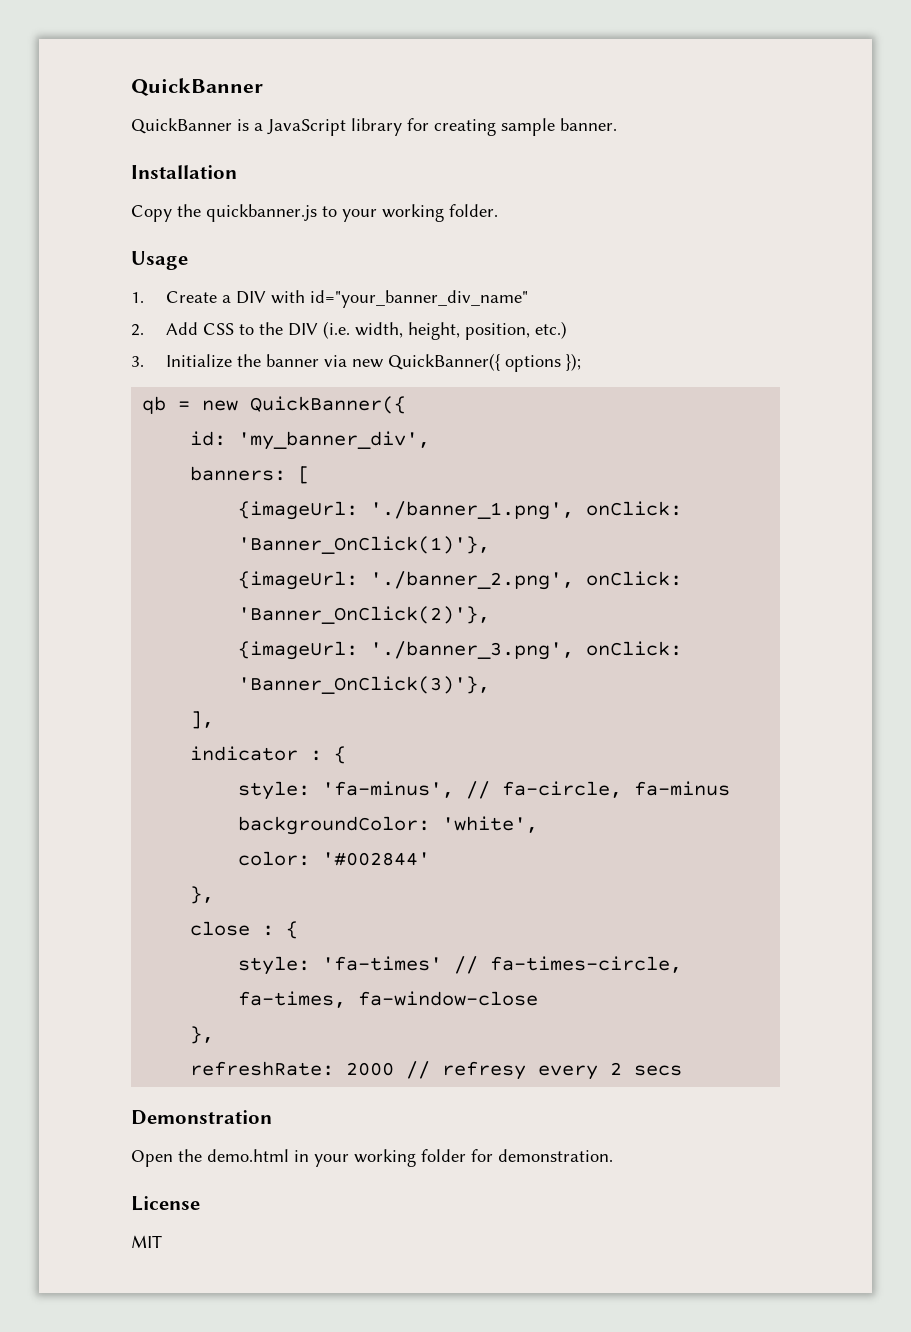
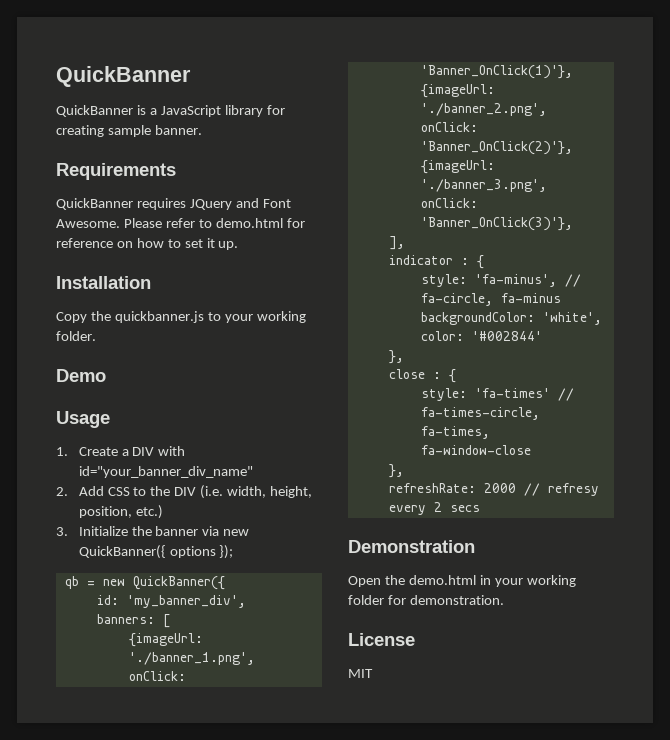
(617, 124) none -> [56,163,176,180] [56,198,291,210] [56,218,305,228] [56,238,239,250] // Requirements // QuickBanner requires JQuery and Font Awesome. Please refer to demo.html for reference on how to set it up.
(498, 210) none -> [56,369,106,382] // Demo

